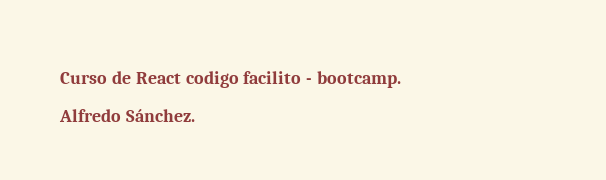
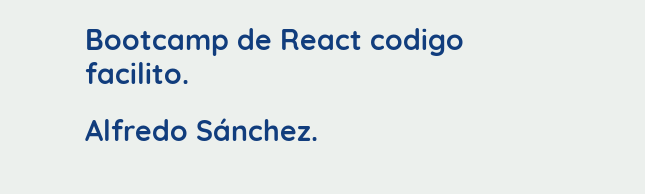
[60,72,107,84] Curso -> [85,29,229,56] Bootcamp
[243,71,402,88] facilito - bootcamp. -> [85,62,189,84] facilito.

